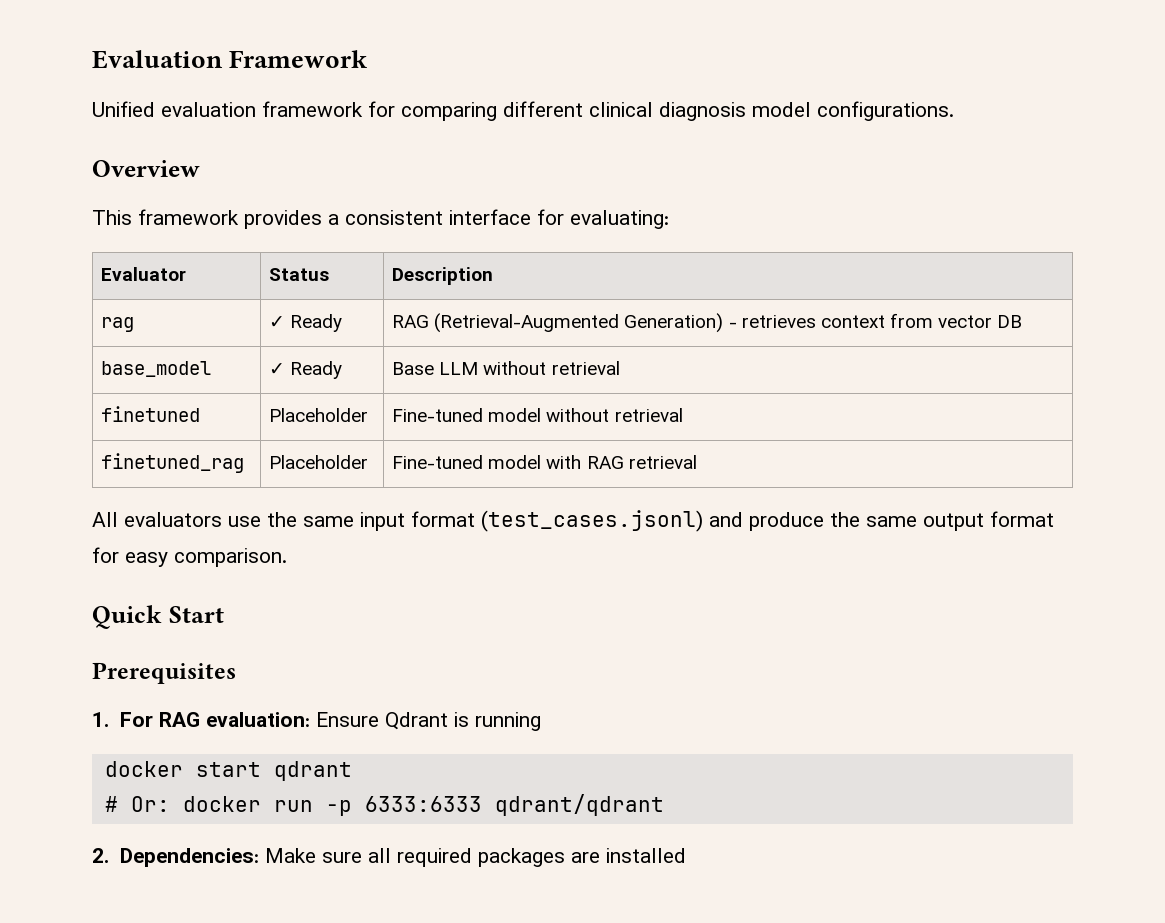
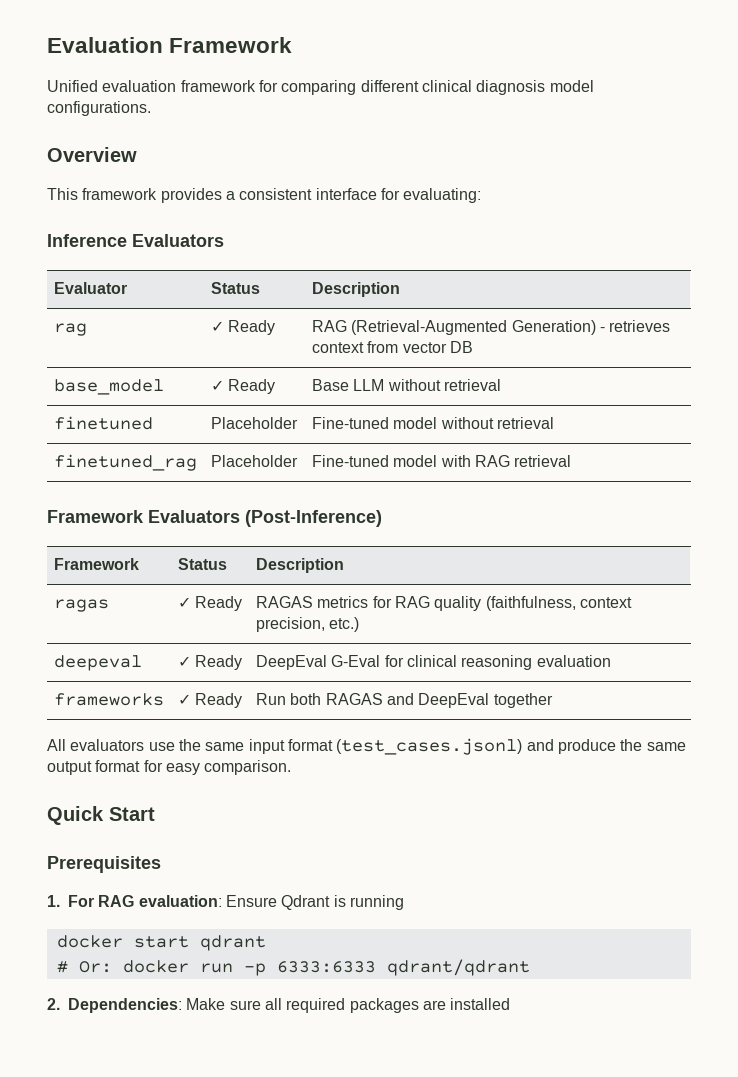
(669, 219) none -> [47,234,224,247] // Inference Evaluators
(697, 462) none -> [47,510,382,527] [53,558,139,570] [177,558,227,570] [255,558,344,573] [53,599,109,612] [177,596,243,611] [255,596,632,611] [255,617,360,632] [53,655,142,671] [177,655,243,670] [255,655,611,670] [53,693,164,706] [177,693,243,708] [255,693,553,708] // Framework Evaluators (Post-Inference) // Framework | Status | Description // ragas | ✓ Ready | RAGAS metrics for RAG quality (faithfulness, context precision, etc.) // deepeval | ✓ Ready | DeepEval G-Eval for clinical reasoning evaluation // frameworks | ✓ Ready | Run both RAGAS and DeepEval together

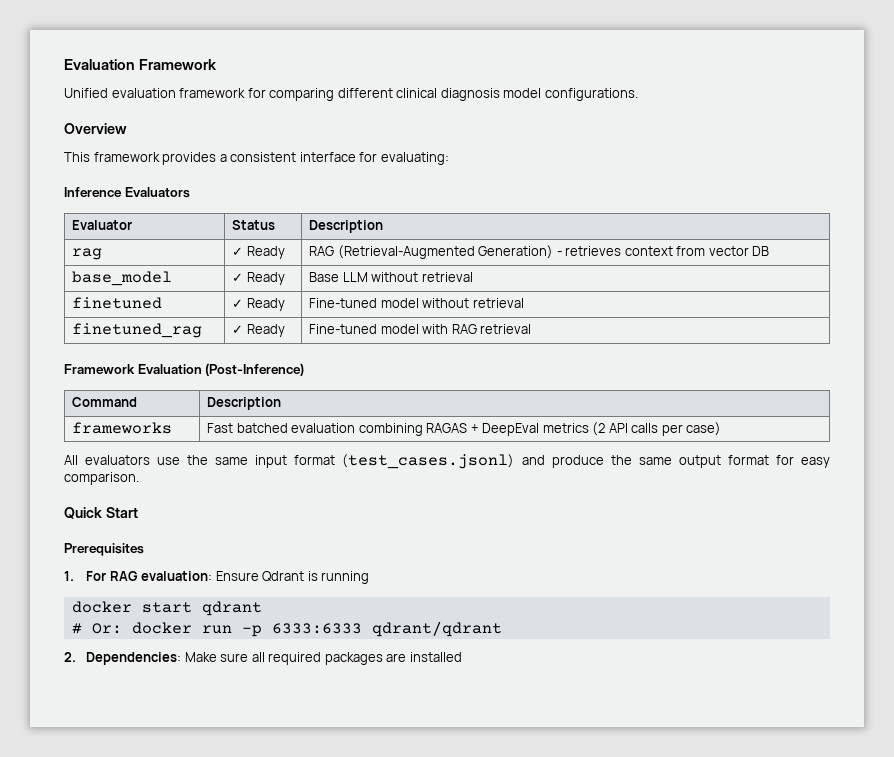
[210,417,298,429] Placeholder -> [232,298,285,311] ✓ Ready
[210,455,298,467] Placeholder -> [232,324,285,337] ✓ Ready
[148,510,240,523] Evaluators -> [137,364,202,374] Evaluation
[53,558,139,570] [177,558,227,570] [255,558,344,573] [53,599,109,612] [177,596,243,611] [255,596,632,611] [255,617,360,632] [53,655,142,671] [177,655,243,670] [255,655,611,670] [53,693,164,706] [177,693,243,708] [255,693,553,708] Framework | Status | Description // ragas | ✓ Ready | RAGAS metrics for RAG quality (faithfulness, context precision, etc.) // deepeval | ✓ Ready | DeepEval G-Eval for clinical reasoning evaluation // frameworks | ✓ Ready | Run both RAGAS and DeepEval together -> [72,397,138,407] [207,397,282,410] [72,422,173,434] [207,422,722,436] Command | Description // frameworks | Fast batched evaluation combining RAGAS + DeepEval metrics (2 API calls per case)

